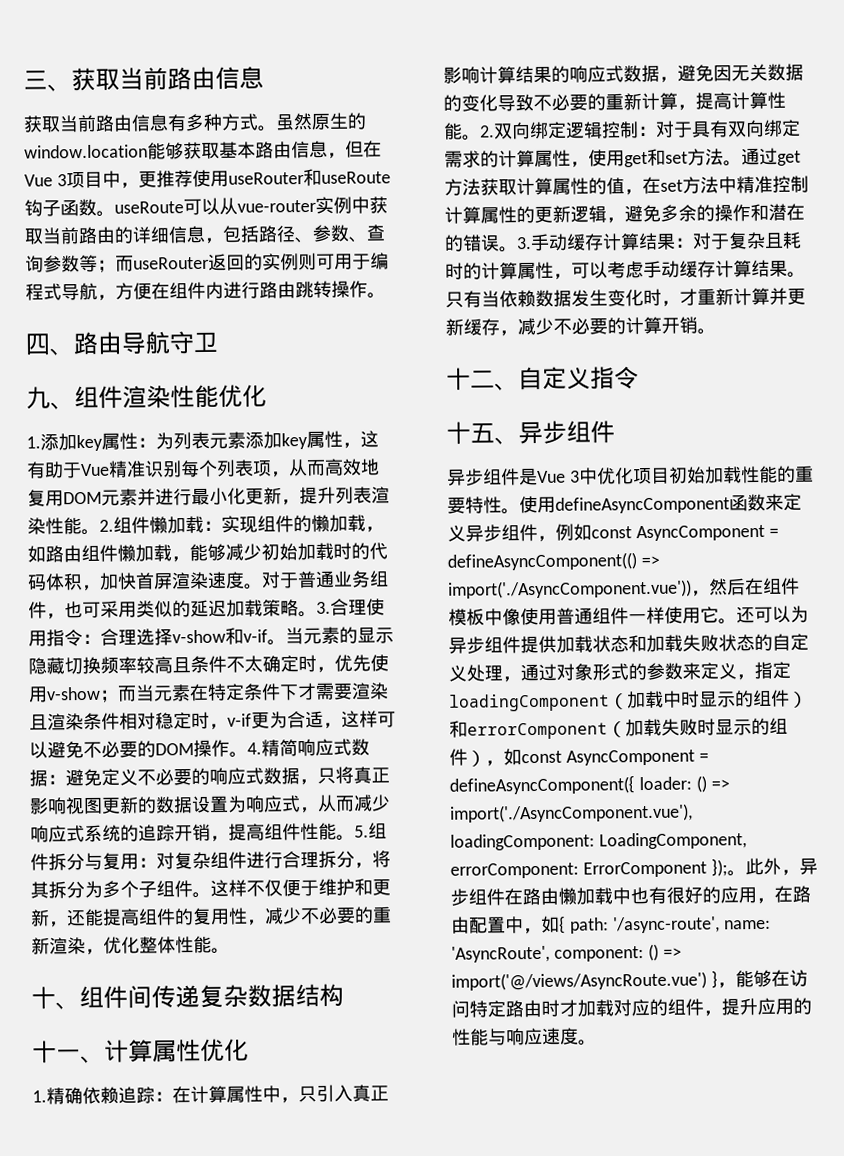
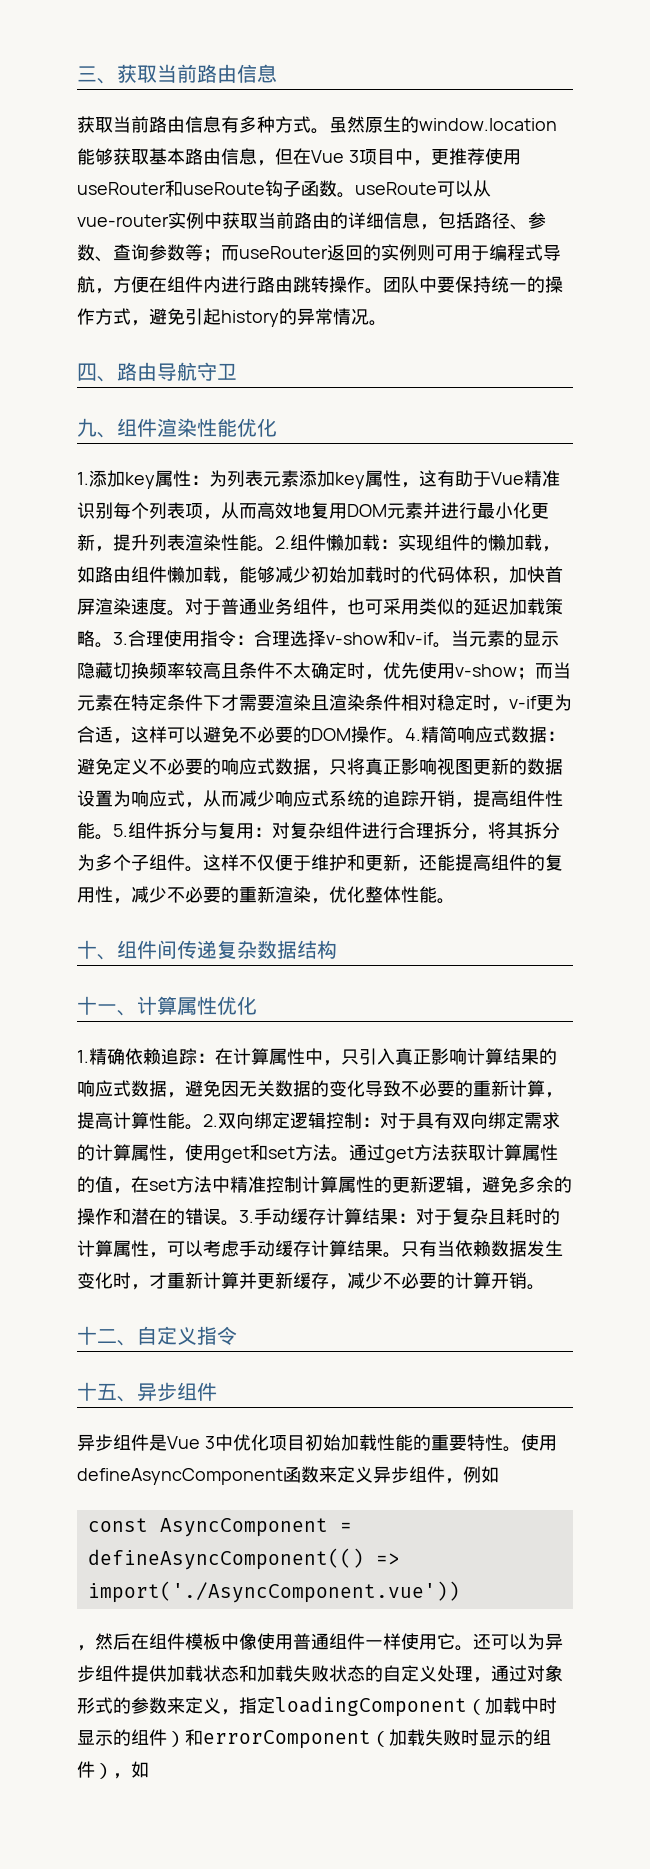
(386, 295) none -> [383,276,563,293] [77,308,387,327] 团队中要保持统一的操作方式，避免引起history的异常情况。
(592, 532) none -> (499, 1474) //
(692, 589) none -> (460, 1592) //
[521,749,709,766] [449,775,730,795] [450,803,693,823] [450,832,747,851] [450,857,818,879] [450,885,811,906] [451,915,771,935] [451,943,682,963] [451,969,808,991] [451,997,812,1018] [452,1027,597,1046] const AsyncComponent = defineAsyncComponent({ loader: () => import('./AsyncComponent.vue'), loadingComponent: LoadingComponent, errorComponent: ErrorComponent });。此外，异步组件在路由懒加载中也有很好的应用，在路由配置中，如{ path: '/async-route', name: 'AsyncRoute', component: () => import('@/views/AsyncRoute.vue') }，能够在访问特定路由时才加载对应的组件，提升应用的性能与响应速度。 -> (149, 1769) none

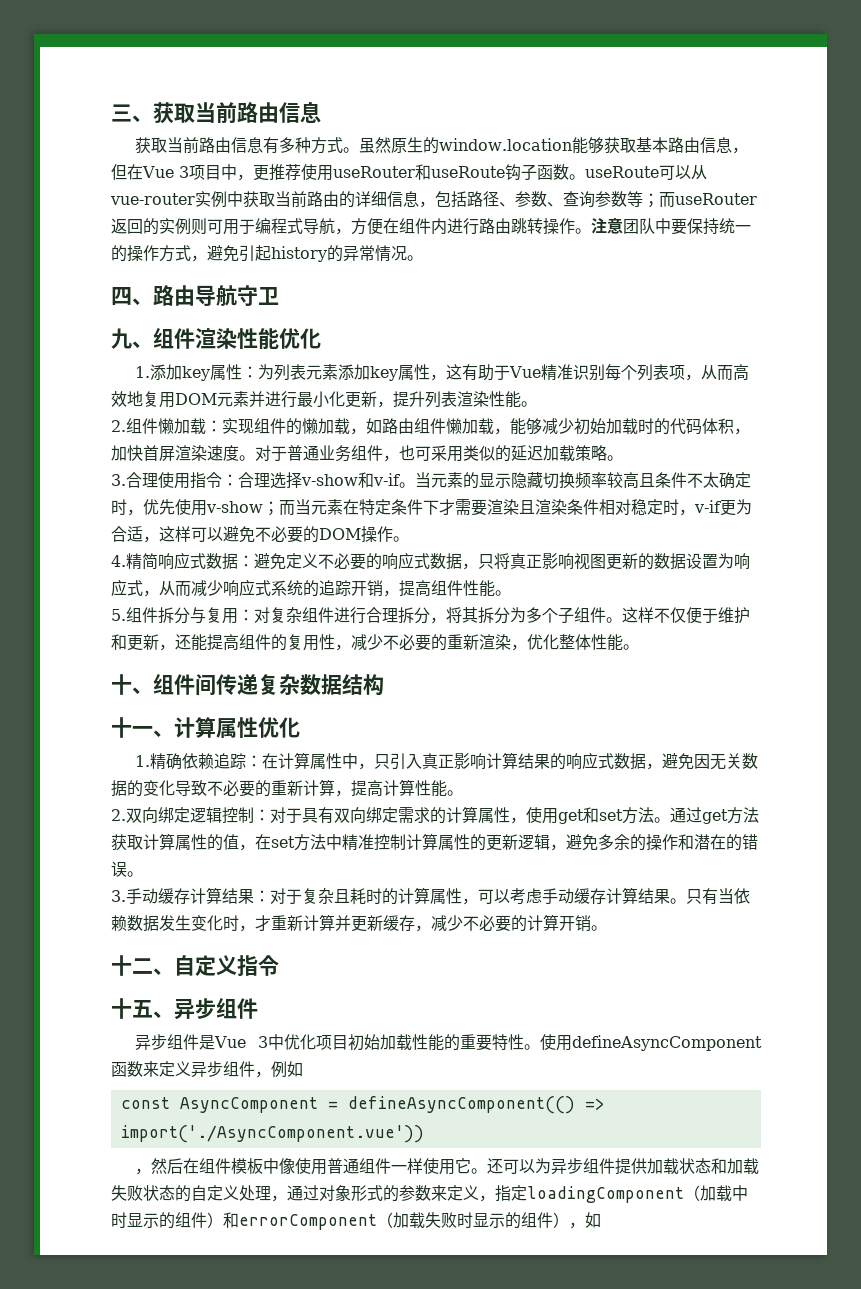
(383, 291) none -> [591,218,623,234] 注意
(275, 549) none -> (537, 404) //
(113, 645) none -> (623, 458) //
(405, 741) none -> (409, 539) //
(113, 837) none -> (511, 593) //
(203, 1127) none -> (463, 793) //
(239, 1223) none -> (143, 874) //

